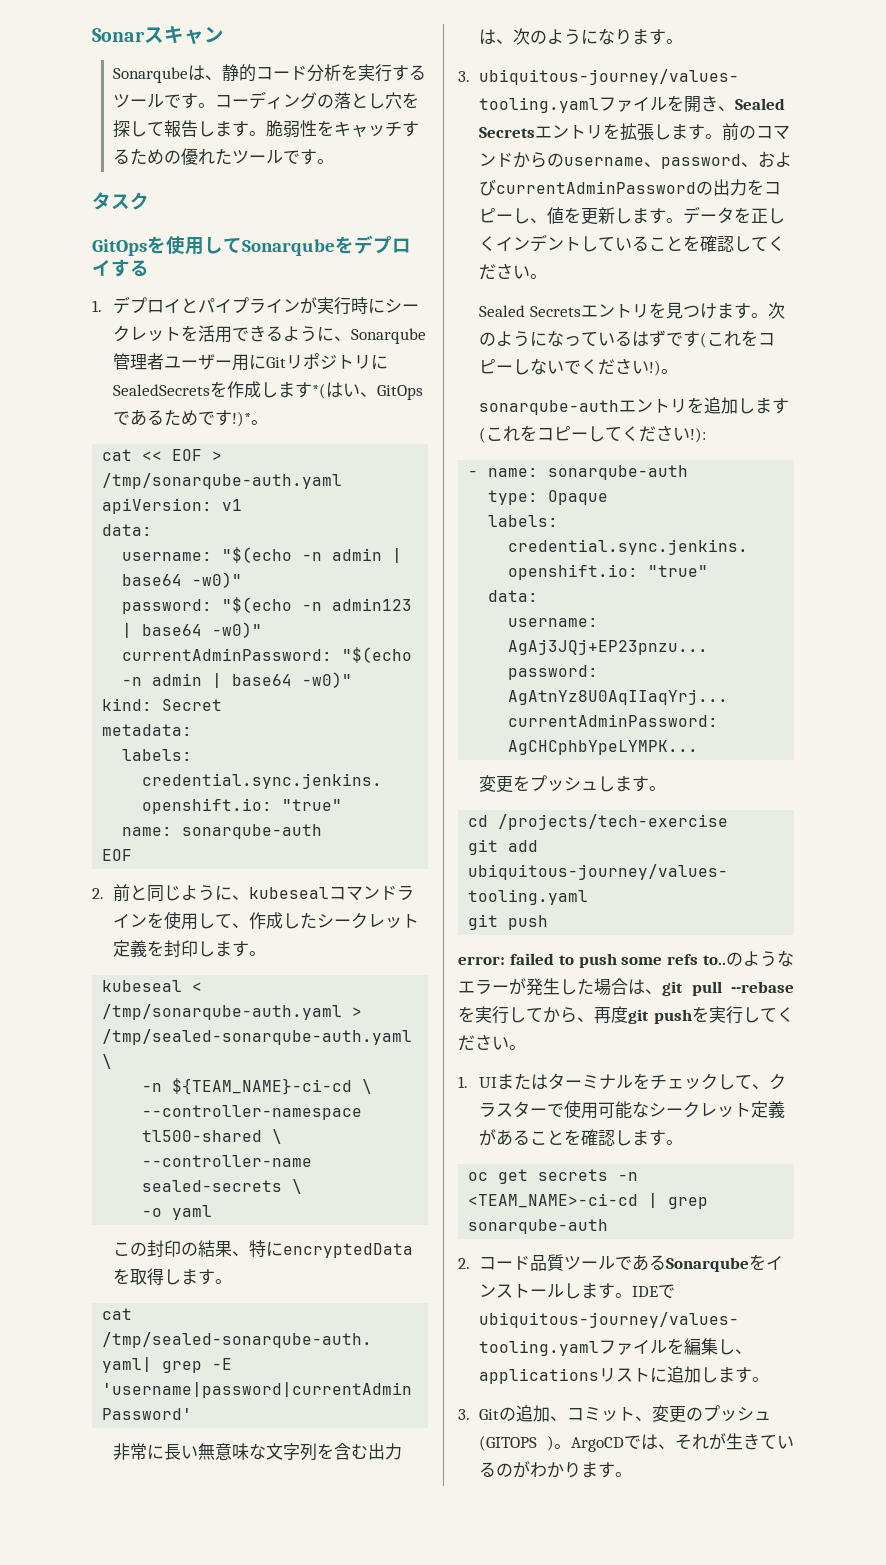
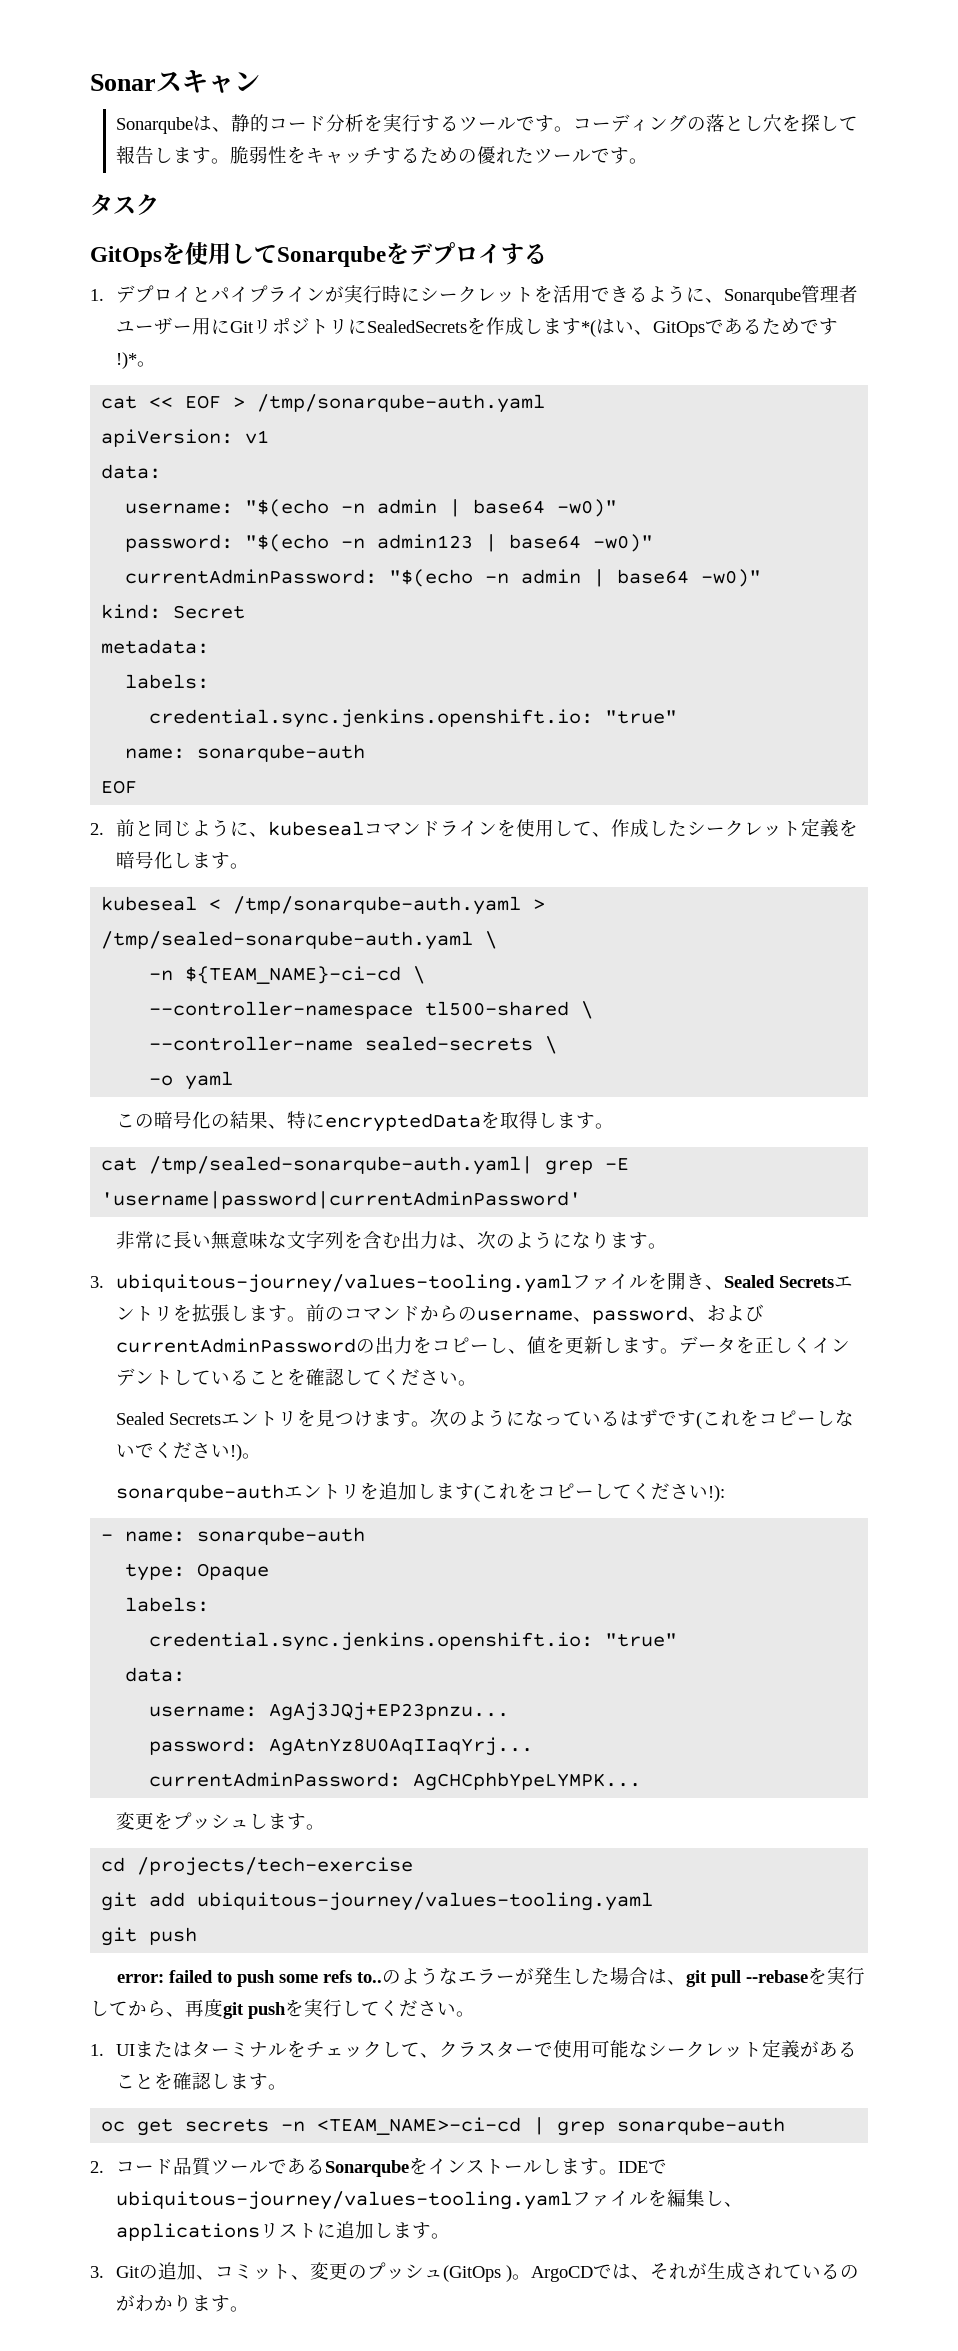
[164,940,199,957] 封印 -> [115,851,173,869] 暗号化
[147,1240,182,1257] 封印 -> [153,1111,211,1129] 暗号化
[479,1435,538,1451] (GITOPS -> [442,2265,501,2282] (GitOps
[743,1433,760,1450] き -> [725,2262,783,2281] 成され

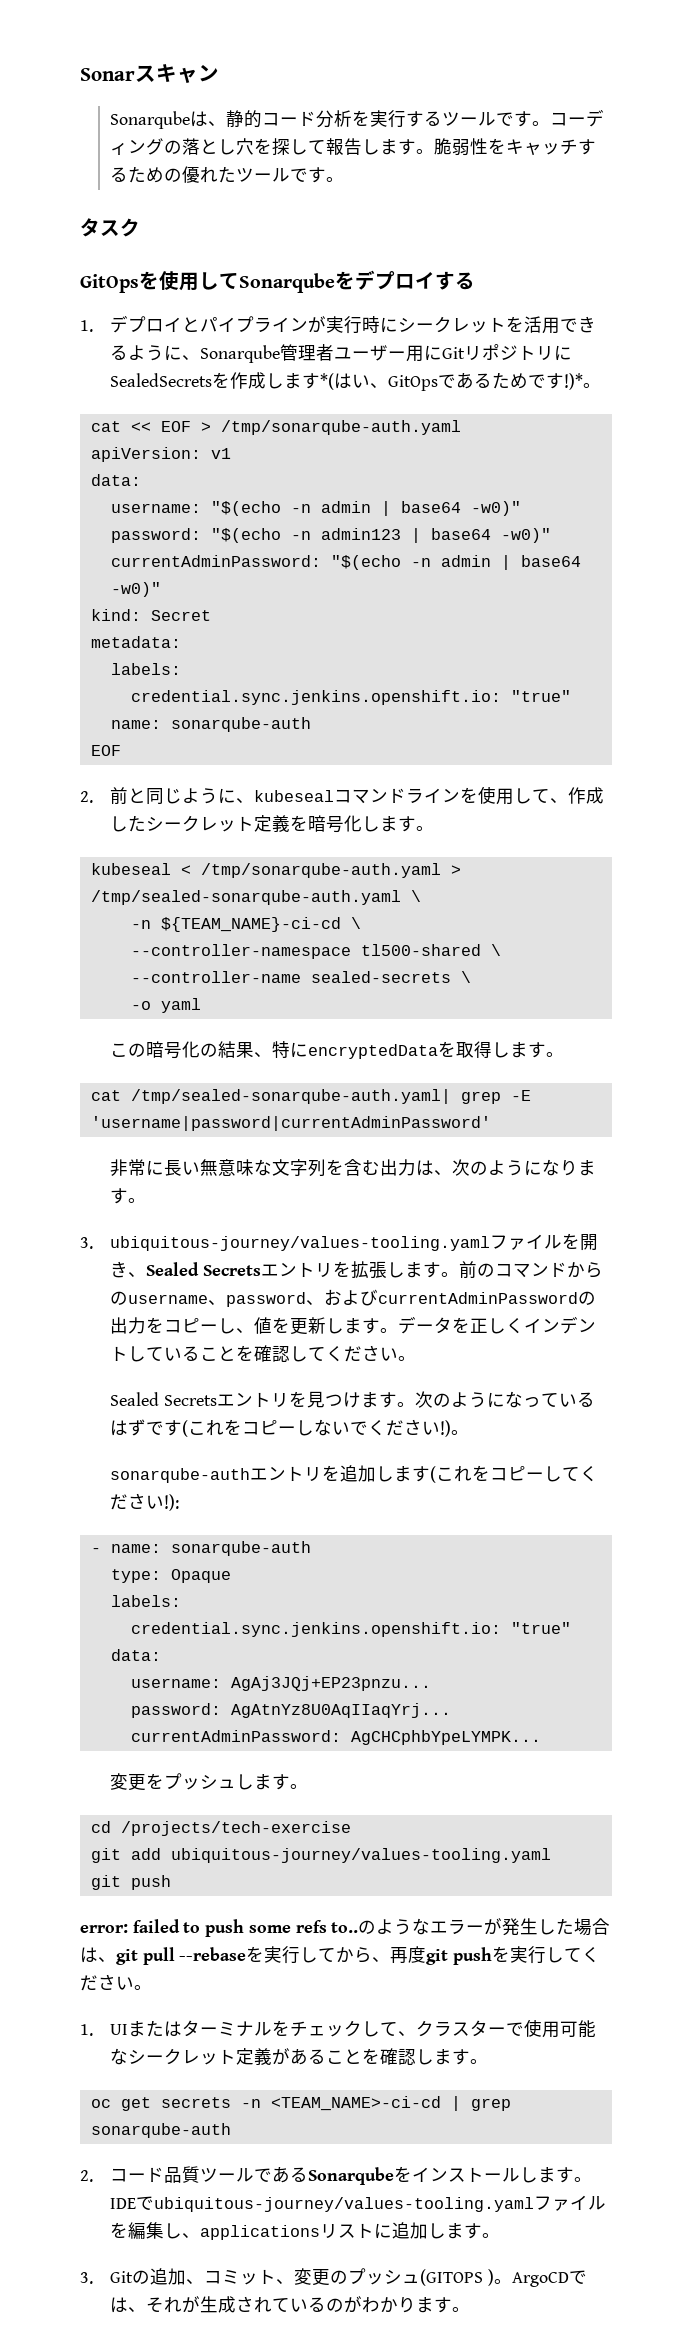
[442,2265,501,2282] (GitOps -> [420,2269,484,2286] (GITOPS

